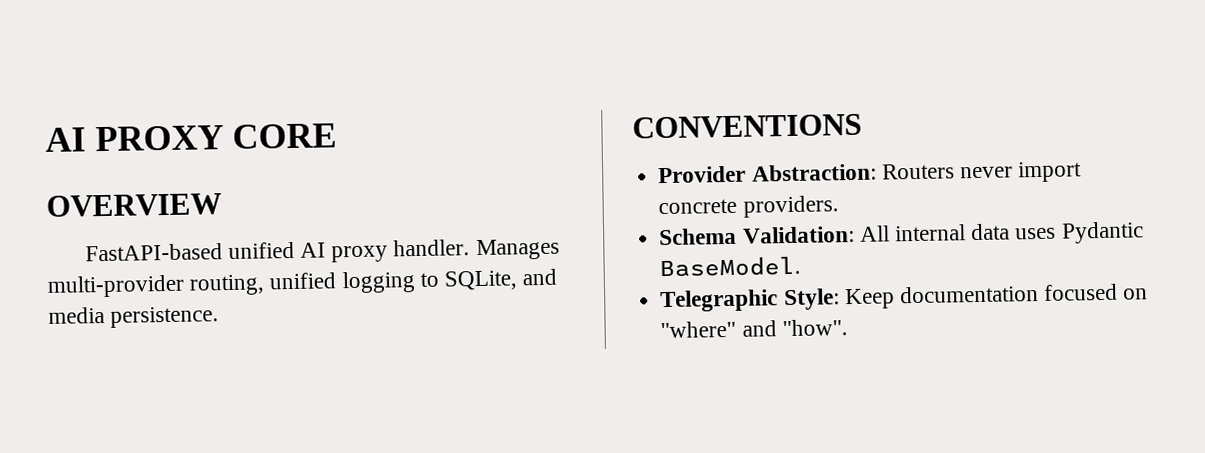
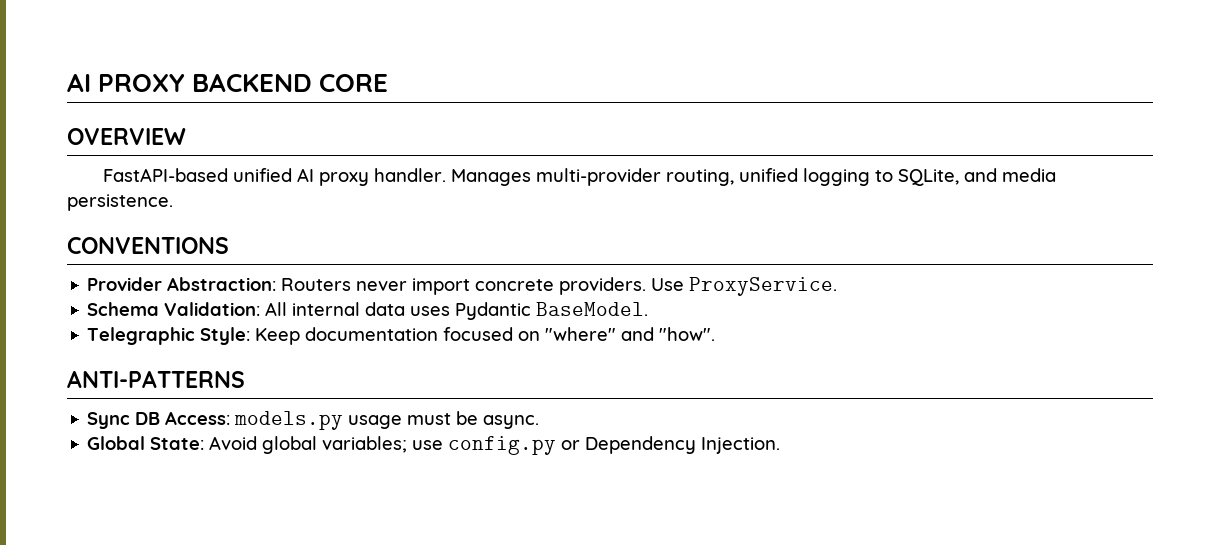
(224, 138) none -> [192,73,313,92] BACKEND
(839, 206) none -> [651,277,838,296] Use ProxyService.
(848, 328) none -> [67,370,245,388] [87,411,540,430] [87,436,781,455] // ANTI-PATTERNS // Sync DB Access: models.py usage must be async. // Global State: Avoid global variables; use config.py or Dependency Injection.

